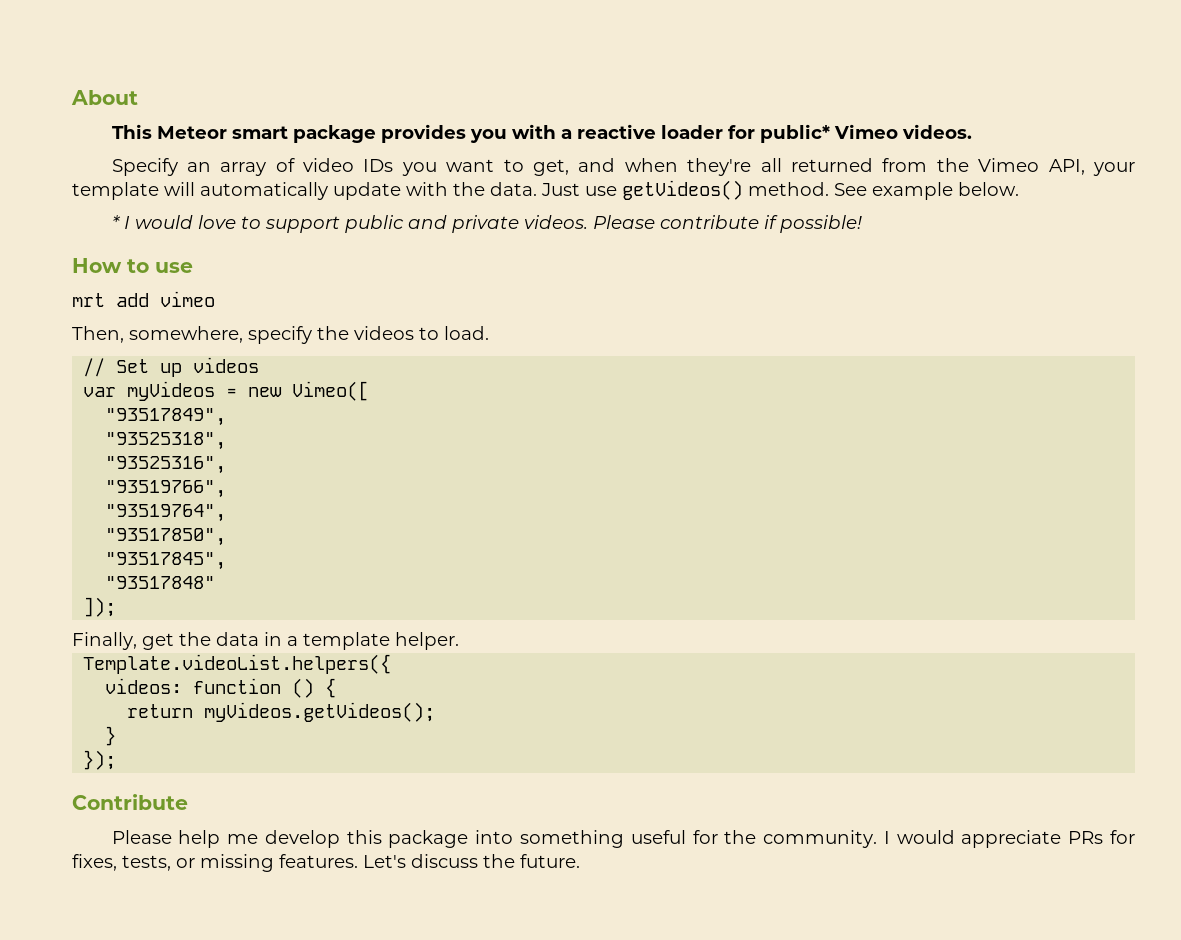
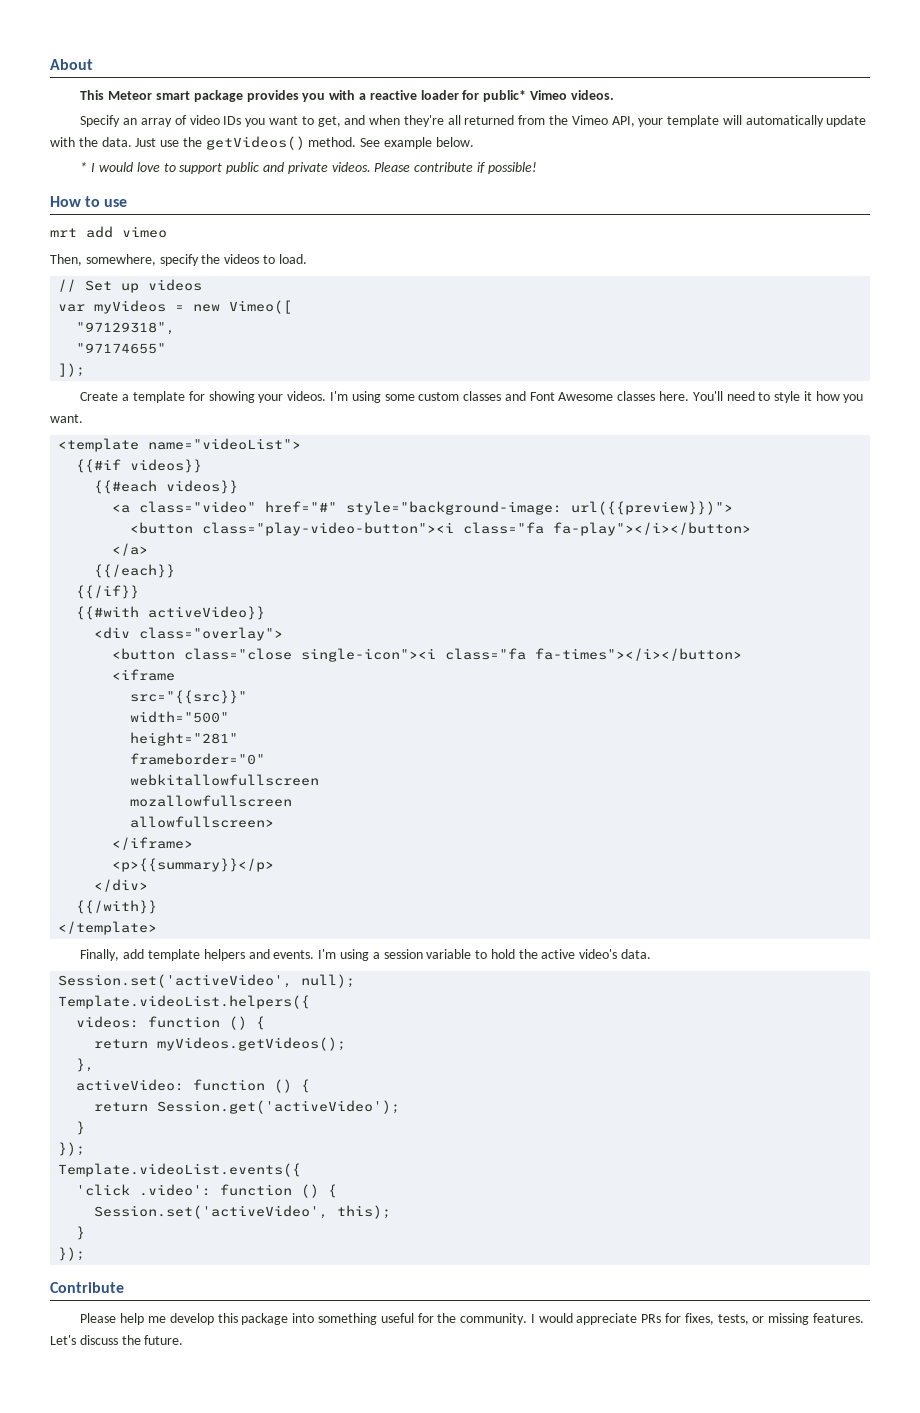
(617, 191) none -> [182,137,202,147] the
[105,408,227,426] [105,432,227,450] [105,456,227,474] [105,480,227,498] [105,504,227,522] [105,528,227,546] [105,552,227,570] [105,576,216,589] [83,597,117,617] [72,632,459,650] "93517849", // "93525318", // "93525316", // "93519766", // "93519764", // "93517850", // "93517845", // "93517848" // ]); // Finally, get the data in a template helper. -> [76,322,176,335] [76,343,167,354] [58,363,86,377] [80,391,864,403] [50,414,83,423] [58,438,302,452] [76,459,203,473] [94,480,239,494] [112,501,734,515] [130,522,752,536] [112,543,149,556] [94,564,176,578] [76,585,140,599] [76,606,266,620] [94,627,284,641] [112,648,743,662] [112,669,176,681] [130,690,248,704] [130,711,230,723] [130,732,239,746] [130,753,266,765] [130,774,320,786] [130,795,293,807] [130,816,275,828] [112,837,194,850] [112,858,275,872] [94,879,149,892] [76,900,158,914] [58,921,158,935] [80,949,651,961] [58,974,356,988] "97129318", // "97174655" // ]); // Create a template for showing your videos. I'm using some custom classes and Font Awesome classes here. You'll need to style it how you want. // <template name="videoList"> // {{#if videos}} // {{#each videos}} // <a class="video" href="#" style="background-image: url({{preview}})"> // <button class="play-video-button"><i class="fa fa-play"></i></button> // </a> // {{/each}} // {{/if}} // {{#with activeVideo}} // <div class="overlay"> // <button class="close single-icon"><i class="fa fa-times"></i></button> // <iframe // src="{{src}}" // width="500" // height="281" // frameborder="0" // webkitallowfullscreen // mozallowfullscreen // allowfullscreen> // </iframe> // <p>{{summary}}</p> // </div> // {{/with}} // </template> // Finally, add template helpers and events. I'm using a session variable to hold the active video's data. // Session.set('activeVideo', null);
(436, 712) none -> [76,1058,95,1072] [76,1079,311,1093] [94,1100,401,1114] [76,1121,86,1135] [58,1142,86,1156] [58,1163,302,1177] [76,1184,338,1198] [94,1205,392,1219] // }, // activeVideo: function () { // return Session.get('activeVideo'); // } // }); // Template.videoList.events({ // 'click .video': function () { // Session.set('activeVideo', this);

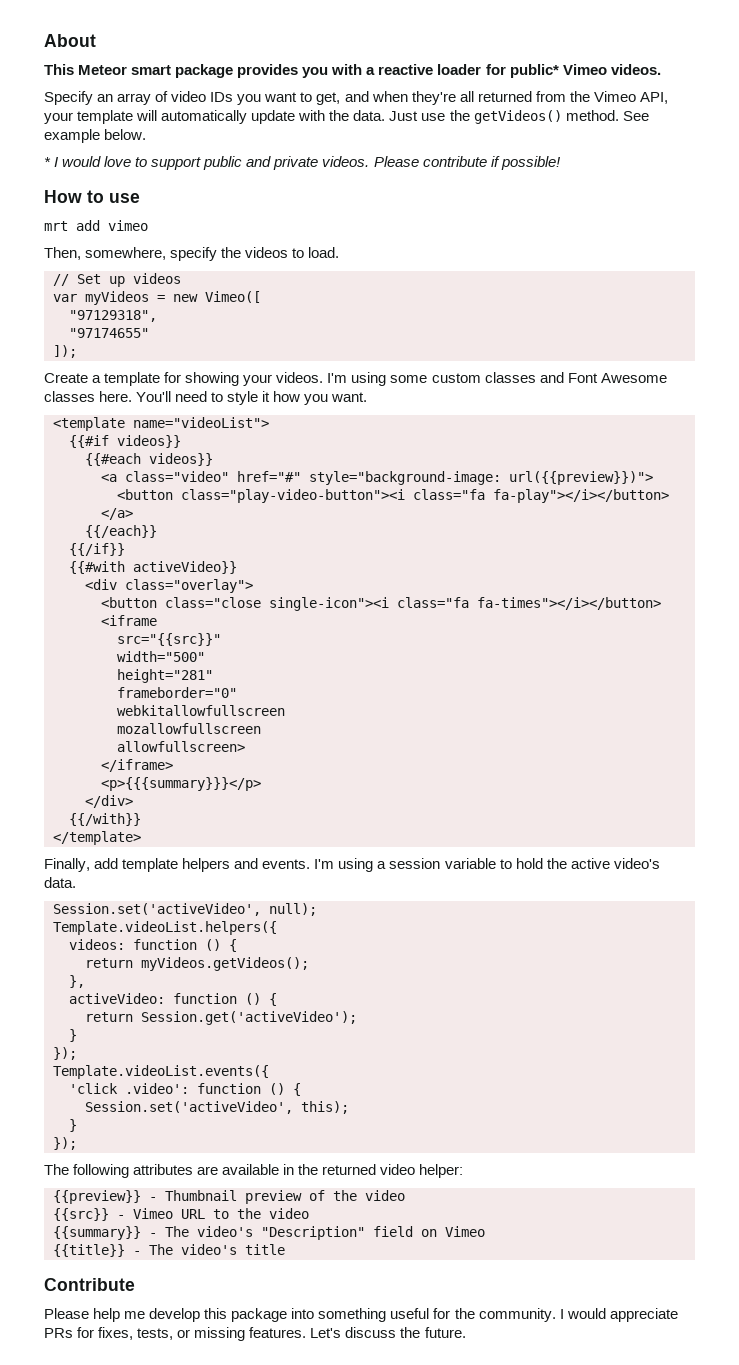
[112,858,275,872] <p>{{summary}}</p> -> [101,777,261,791] <p>{{{summary}}}</p>
(86, 1254) none -> [44,1164,464,1178] [53,1190,405,1204] [53,1208,309,1221] [53,1226,485,1240] [53,1244,285,1257] // The following attributes are available in the returned video helper: // {{preview}} - Thumbnail preview of the video // {{src}} - Vimeo URL to the video // {{summary}} - The video's "Description" field on Vimeo // {{title}} - The video's title

